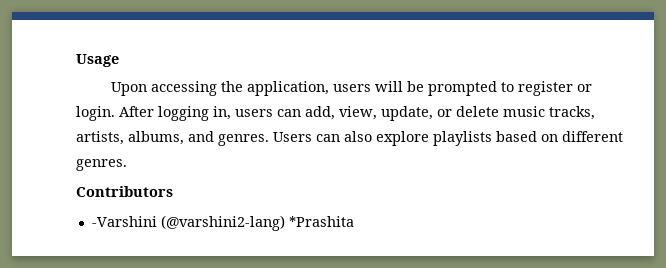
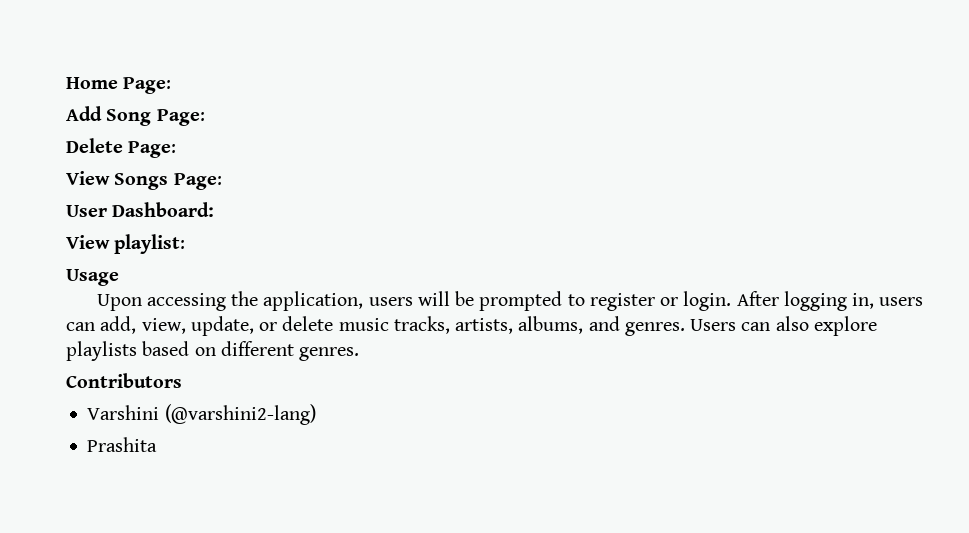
(76, 60) none -> [66,77,172,94] [66,106,205,126] [66,138,177,158] [66,171,222,190] [66,202,215,217] [66,234,186,254] Home Page: // Add Song Page: // Delete Page: // View Songs Page: // User Dashboard: // View playlist: //
[91,216,157,227] -Varshini -> [87,405,160,420] Varshini
[288,216,354,227] *Prashita -> [87,437,158,452] // Prashita

